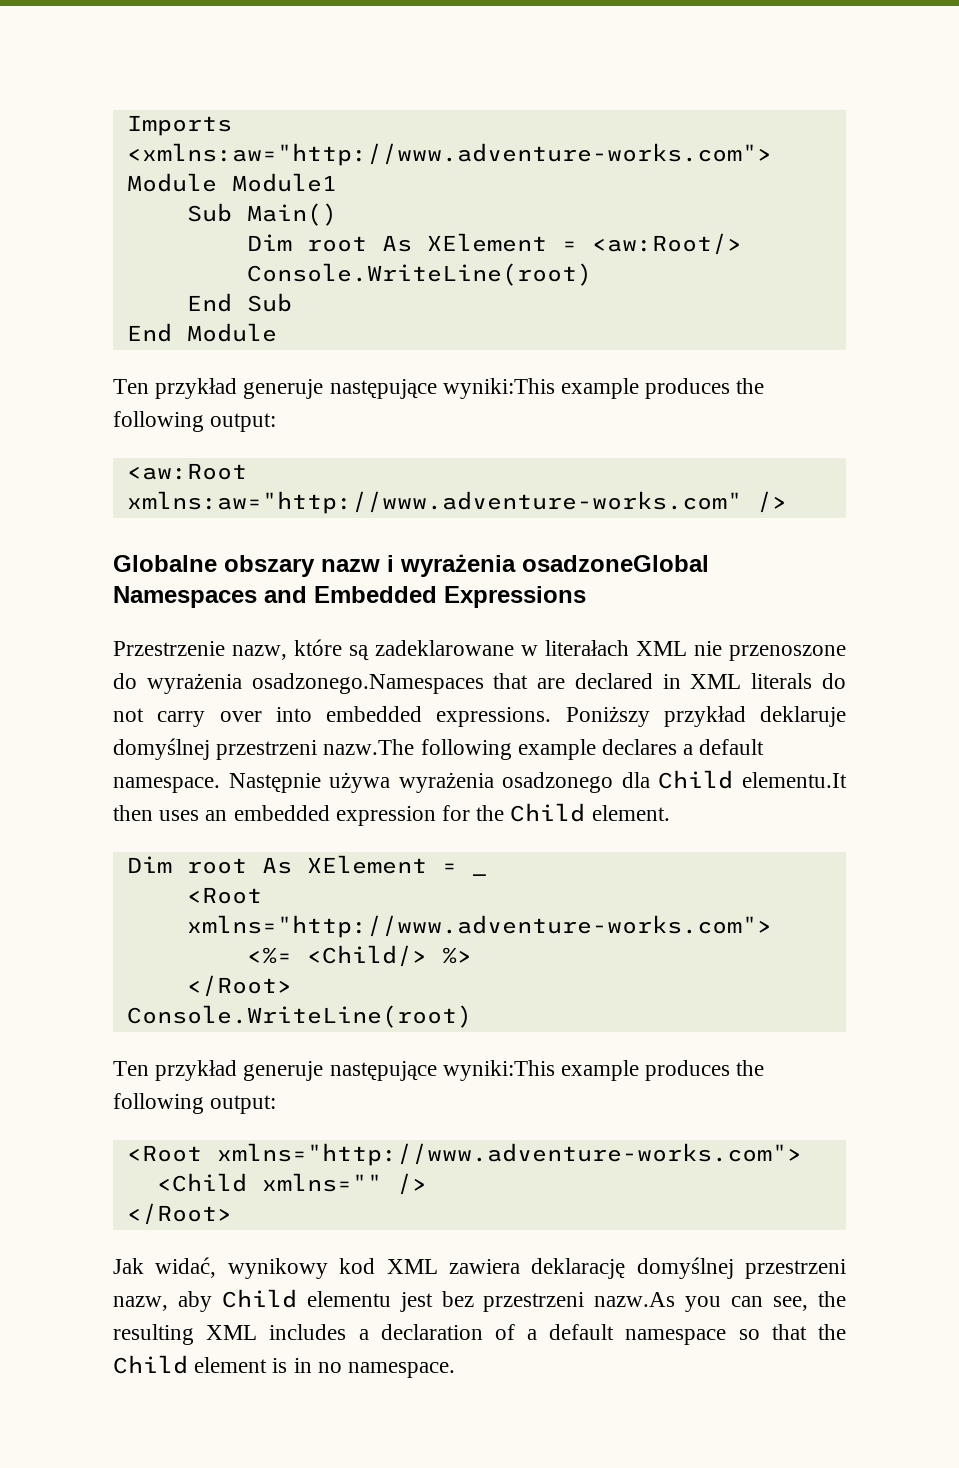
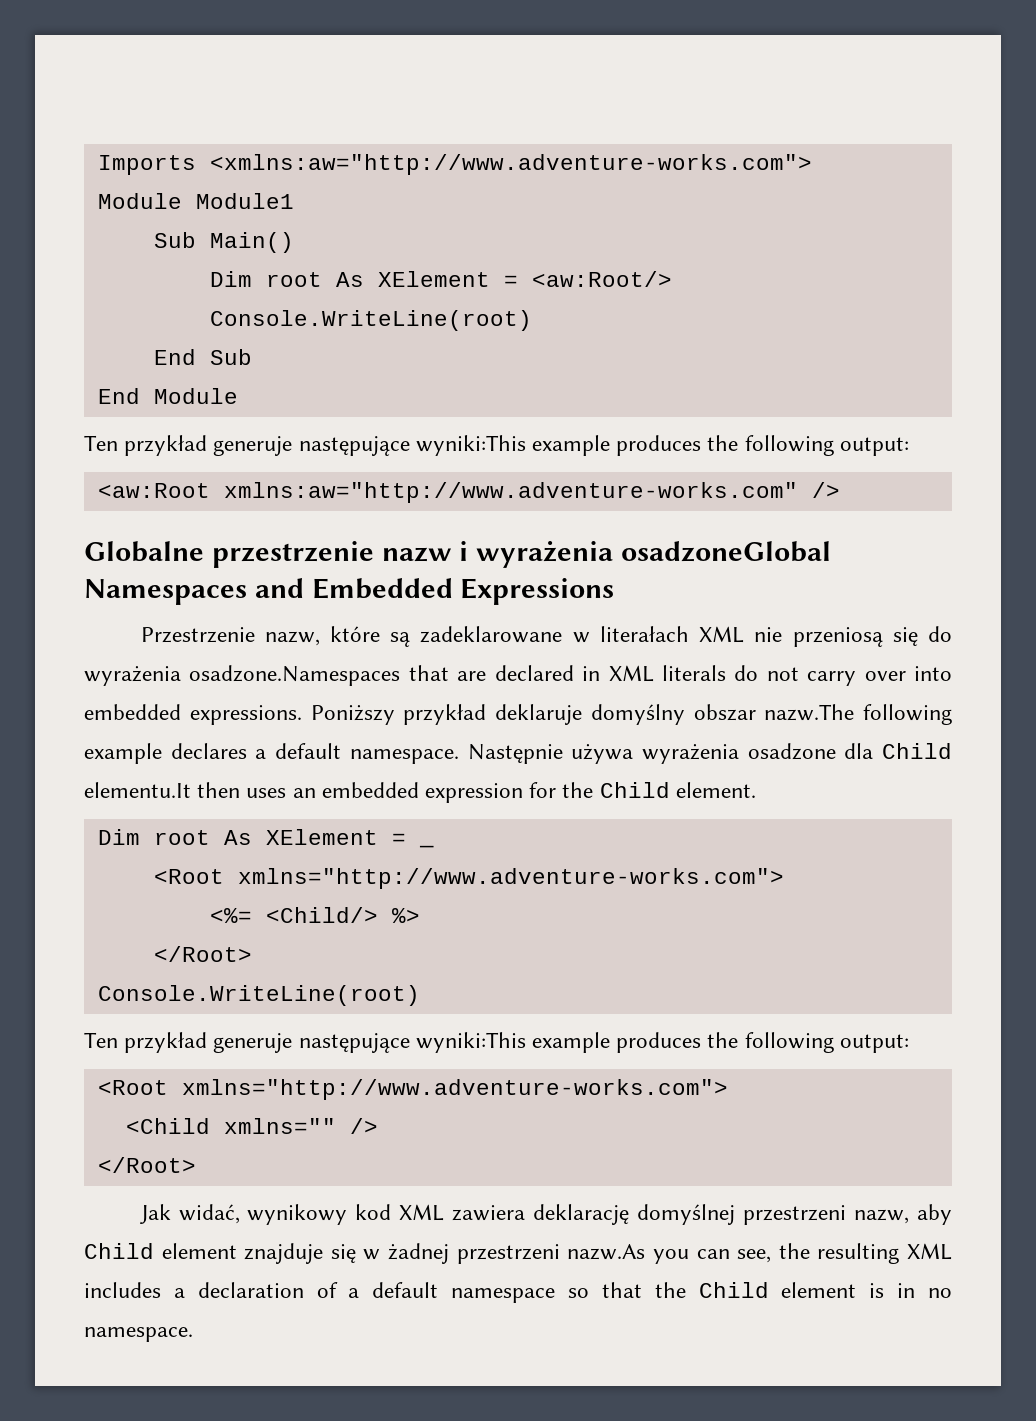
[224,555,315,577] obszary -> [211,541,374,568] przestrzenie
[729,645,846,661] przenoszone -> [792,627,918,647] przeniosą się
[251,673,484,694] osadzonego.Namespaces -> [189,665,401,686] osadzone.Namespaces
[113,738,318,760] domyślnej przestrzeni -> [590,704,756,725] domyślny obszar
[502,772,614,793] osadzonego -> [747,743,836,760] osadzone
[306,1291,474,1312] elementu jest bez -> [161,1243,450,1264] element znajduje się w żadnej

